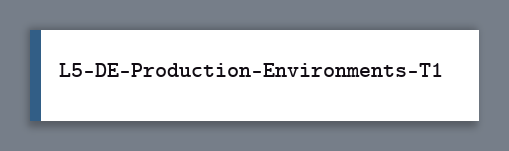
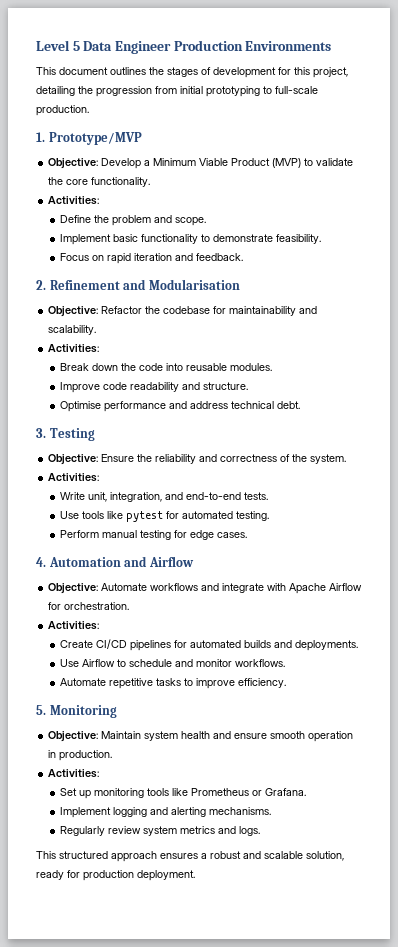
[59,63,443,77] L5-DE-Production-Environments-T1 -> [36,40,332,54] [36,67,348,78] [36,86,318,97] [36,105,89,116] [36,132,142,145] [48,158,354,169] [48,177,151,187] [48,196,100,205] [60,215,207,226] [60,234,322,245] [60,253,244,264] [36,279,240,290] [48,306,318,317] [48,325,97,335] [48,344,100,353] [60,363,273,371] [60,382,249,393] [60,401,301,412] [36,428,95,441] [48,454,347,465] [48,473,100,482] [60,492,269,502] [60,511,270,522] [60,530,248,540] [36,556,194,567] [48,583,363,594] [48,602,130,610] [48,621,100,630] [60,639,359,651] [60,659,286,667] [60,678,287,689] [36,705,117,718] [48,731,354,742] [48,750,113,761] [48,769,100,778] [60,788,307,799] [60,807,272,818] [60,826,261,836] [36,851,344,862] [36,870,195,881] Level 5 Data Engineer Production Environments // This document outlines the stages of development for this project, detailing the progression from initial prototyping to full-scale production. // 1. Prototype/MVP // Objective: Develop a Minimum Viable Product (MVP) to validate the core functionality. // Activities: // Define the problem and scope. // Implement basic functionality to demonstrate feasibility. // Focus on rapid iteration and feedback. // 2. Refinement and Modularisation // Objective: Refactor the codebase for maintainability and scalability. // Activities: // Break down the code into reusable modules. // Improve code readability and structure. // Optimise performance and address technical debt. // 3. Testing // Objective: Ensure the reliability and correctness of the system. // Activities: // Write unit, integration, and end-to-end tests. // Use tools like pytest for automated testing. // Perform manual testing for edge cases. // 4. Automation and Airflow // Objective: Automate workflows and integrate with Apache Airflow for orchestration. // Activities: // Create CI/CD pipelines for automated builds and deployments. // Use Airflow to schedule and monitor workflows. // Automate repetitive tasks to improve efficiency. // 5. Monitoring // Objective: Maintain system health and ensure smooth operation in production. // Activities: // Set up monitoring tools like Prometheus or Grafana. // Implement logging and alerting mechanisms. // Regularly review system metrics and logs. // This structured approach ensures a robust and scalable solution, ready for production deployment.

